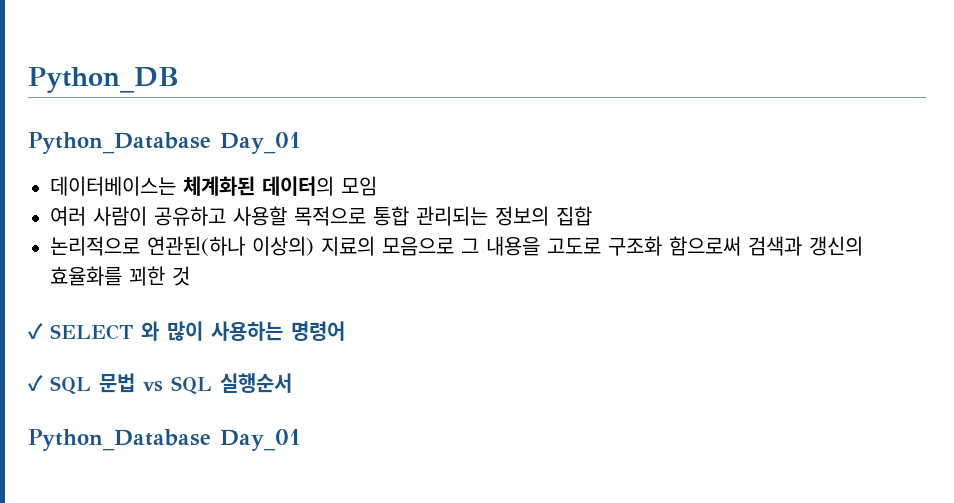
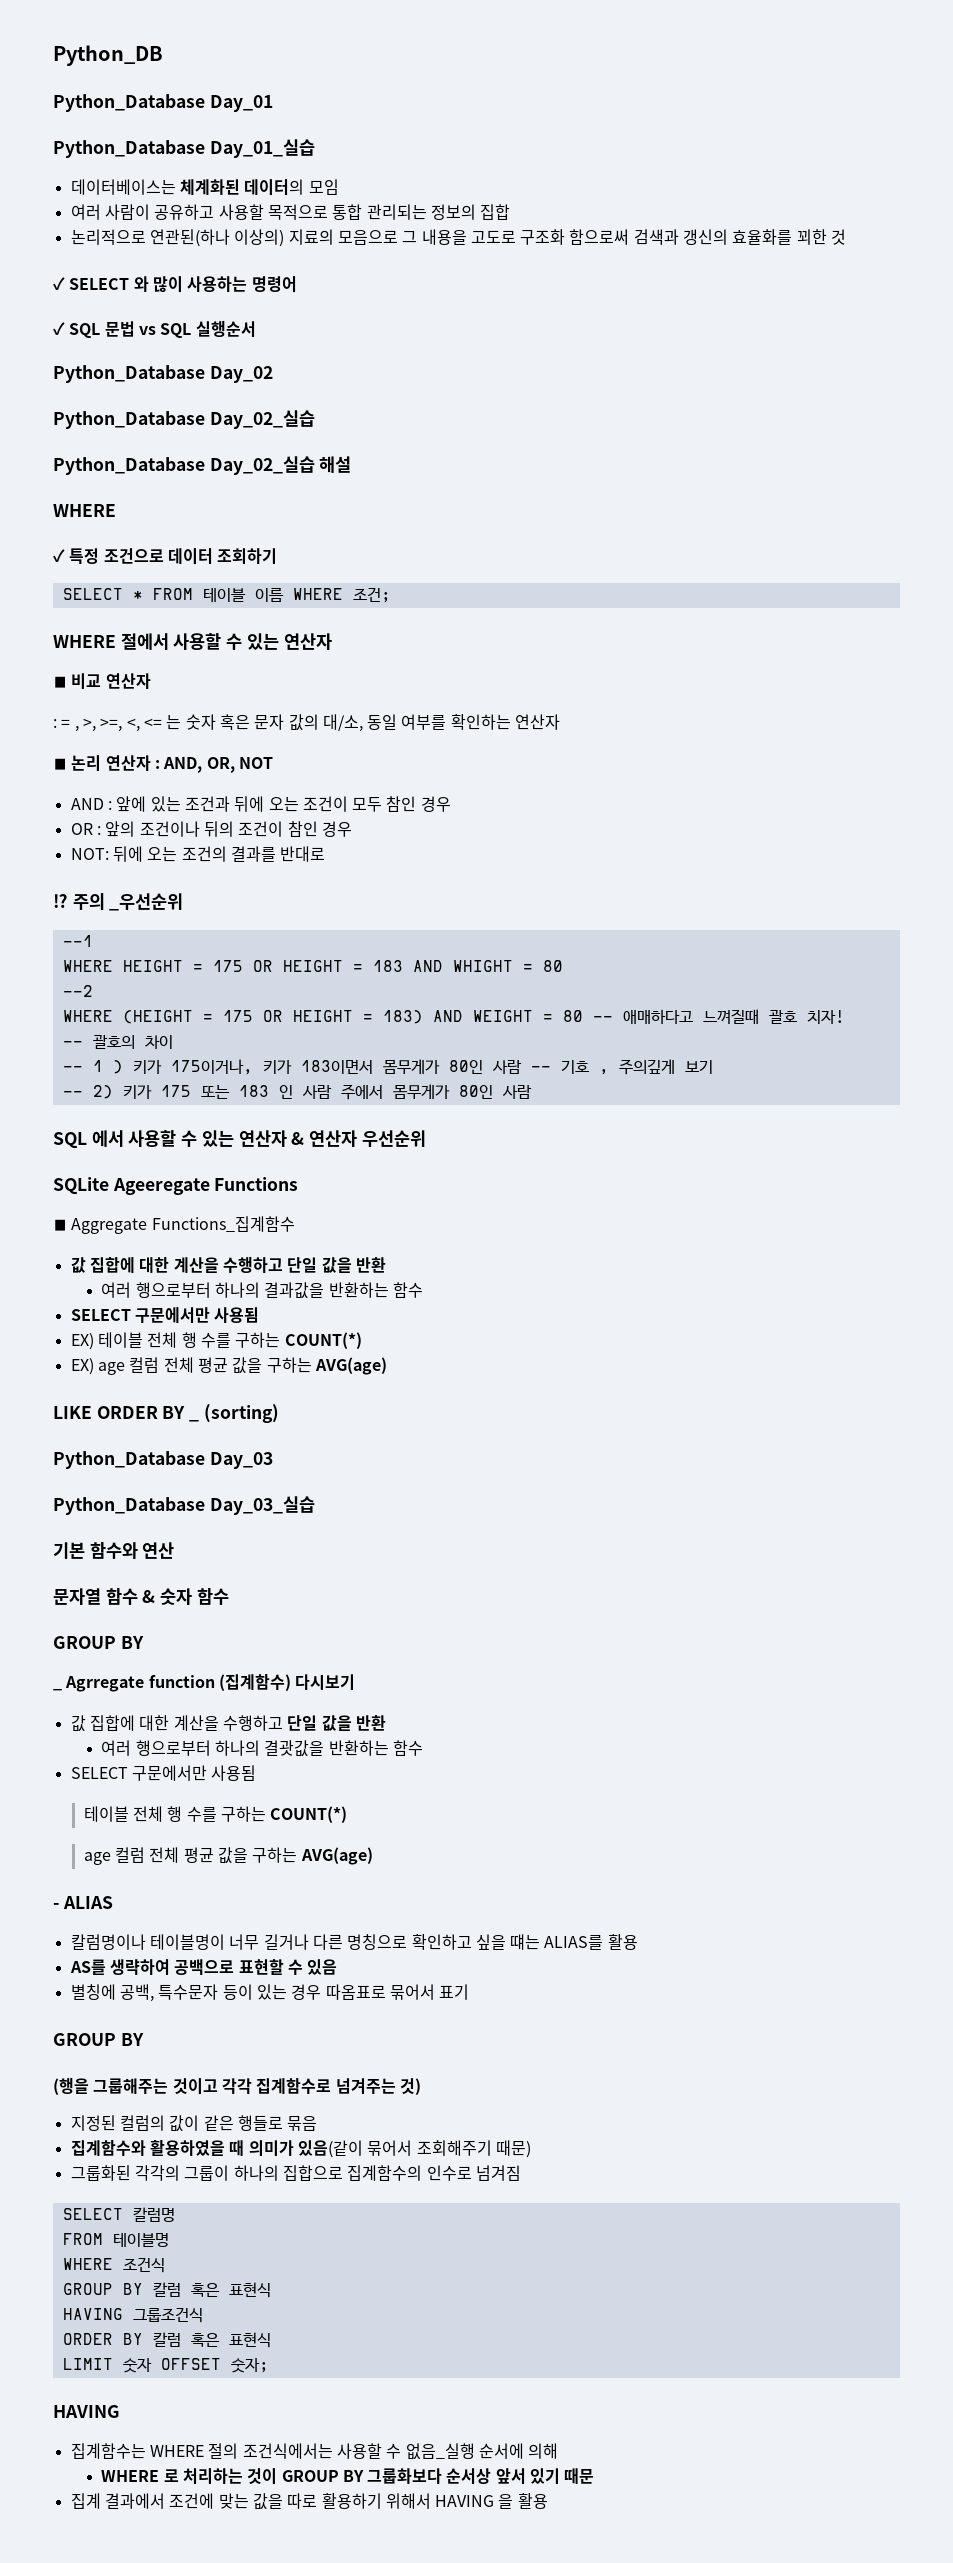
(301, 143) none -> [53,139,315,158] // Python_Database Day_01_실습
[220,429,301,451] Day_01 -> [209,366,273,383] [53,410,315,429] [53,456,352,475] [53,504,116,517] [53,548,278,565] [62,587,391,603] [53,633,332,650] [53,673,151,689] [53,714,561,732] [53,755,273,773] [70,796,451,812] [70,821,352,837] [70,846,326,862] [53,893,184,911] [62,935,93,947] [62,960,563,972] [62,985,93,997] [62,1009,845,1024] [62,1035,173,1049] [62,1059,713,1075] [62,1084,532,1100] [53,1130,426,1149] [53,1177,299,1195] [53,1216,295,1234] [70,1256,386,1273] [101,1282,423,1299] [70,1307,260,1323] [70,1332,362,1350] [70,1357,387,1375] [53,1406,186,1419] [189,1404,279,1423] [53,1451,273,1469] [53,1496,315,1515] [53,1542,175,1559] [53,1588,229,1605] [53,1636,144,1649] [53,1674,356,1692] [70,1715,386,1732] [101,1740,423,1757] [70,1765,257,1781] [83,1806,348,1823] [83,1847,373,1865] [53,1896,113,1909] [70,1934,638,1950] [69,1959,338,1975] [70,1984,470,2002] [53,2033,144,2046] [53,2077,421,2095] [70,2115,318,2132] [70,2140,531,2158] [70,2165,521,2181] [62,2207,175,2222] [62,2232,169,2247] [62,2257,165,2273] [62,2282,271,2298] [62,2307,203,2323] [62,2332,271,2348] [62,2358,269,2373] [53,2405,120,2418] [70,2443,559,2460] [101,2468,595,2485] [70,2493,548,2510] Day_02 // Python_Database Day_02_실습 // Python_Database Day_02_실습 해설 // WHERE // ✓ 특정 조건으로 데이터 조회하기 // SELECT * FROM 테이블 이름 WHERE 조건; // WHERE 절에서 사용할 수 있는 연산자 // ◼ 비교 연산자 // : = , >, >=, <, <= 는 숫자 혹은 문자 값의 대/소, 동일 여부를 확인하는 연산자 // ◼ 논리 연산자 : AND, OR, NOT // AND : 앞에 있는 조건과 뒤에 오는 조건이 모두 참인 경우 // OR : 앞의 조건이나 뒤의 조건이 참인 경우 // NOT: 뒤에 오는 조건의 결과를 반대로 // ⁉ 주의 _우선순위 // --1 // WHERE HEIGHT = 175 OR HEIGHT = 183 AND WHIGHT = 80 // --2 // WHERE (HEIGHT = 175 OR HEIGHT = 183) AND WEIGHT = 80 -- 애매하다고 느껴질때 괄호 치자! // -- 괄호의 차이 // -- 1 ) 키가 175이거나, 키가 183이면서 몸무게가 80인 사람 -- 기호 , 주의깊게 보기 // -- 2) 키가 175 또는 183 인 사람 주에서 몸무게가 80인 사람 // SQL 에서 사용할 수 있는 연산자 & 연산자 우선순위 // SQLite Ageeregate Functions // ◼ Aggregate Functions_집계함수 // 값 집합에 대한 계산을 수행하고 단일 값을 반환 // 여러 행으로부터 하나의 결과값을 반환하는 함수 // SELECT 구문에서만 사용됨 // EX) 테이블 전체 행 수를 구하는 COUNT(*) // EX) age 컬럼 전체 평균 값을 구하는 AVG(age) // LIKE ORDER BY _ (sorting) // Python_Database Day_03 // Python_Database Day_03_실습 // 기본 함수와 연산 // 문자열 함수 & 숫자 함수 // GROUP BY // _ Agrregate function (집계함수) 다시보기 // 값 집합에 대한 계산을 수행하고 단일 값을 반환 // 여러 행으로부터 하나의 결괏값을 반환하는 함수 // SELECT 구문에서만 사용됨 // 테이블 전체 행 수를 구하는 COUNT(*) // age 컬럼 전체 평균 값을 구하는 AVG(age) // - ALIAS // 칼럼명이나 테이블명이 너무 길거나 다른 명칭으로 확인하고 싶을 떄는 ALIAS를 활용 // AS를 생략하여 공백으로 표현할 수 있음 // 별칭에 공백, 특수문자 등이 있는 경우 따옴표로 묶어서 표기 // GROUP BY // (행을 그룹해주는 것이고 각각 집계함수로 넘겨주는 것) // 지정된 컬럼의 값이 같은 행들로 묶음 // 집계함수와 활용하였을 때 의미가 있음(같이 묶어서 조회해주기 때문) // 그룹화된 각각의 그룹이 하나의 집합으로 집계함수의 인수로 넘겨짐 // SELECT 칼럼명 // FROM 테이블명 // WHERE 조건식 // GROUP BY 칼럼 혹은 표현식 // HAVING 그룹조건식 // ORDER BY 칼럼 혹은 표현식 // LIMIT 숫자 OFFSET 숫자; // HAVING // 집계함수는 WHERE 절의 조건식에서는 사용할 수 없음_실행 순서에 의해 // WHERE 로 처리하는 것이 GROUP BY 그룹화보다 순서상 앞서 있기 때문 // 집계 결과에서 조건에 맞는 값을 따로 활용하기 위해서 HAVING 을 활용

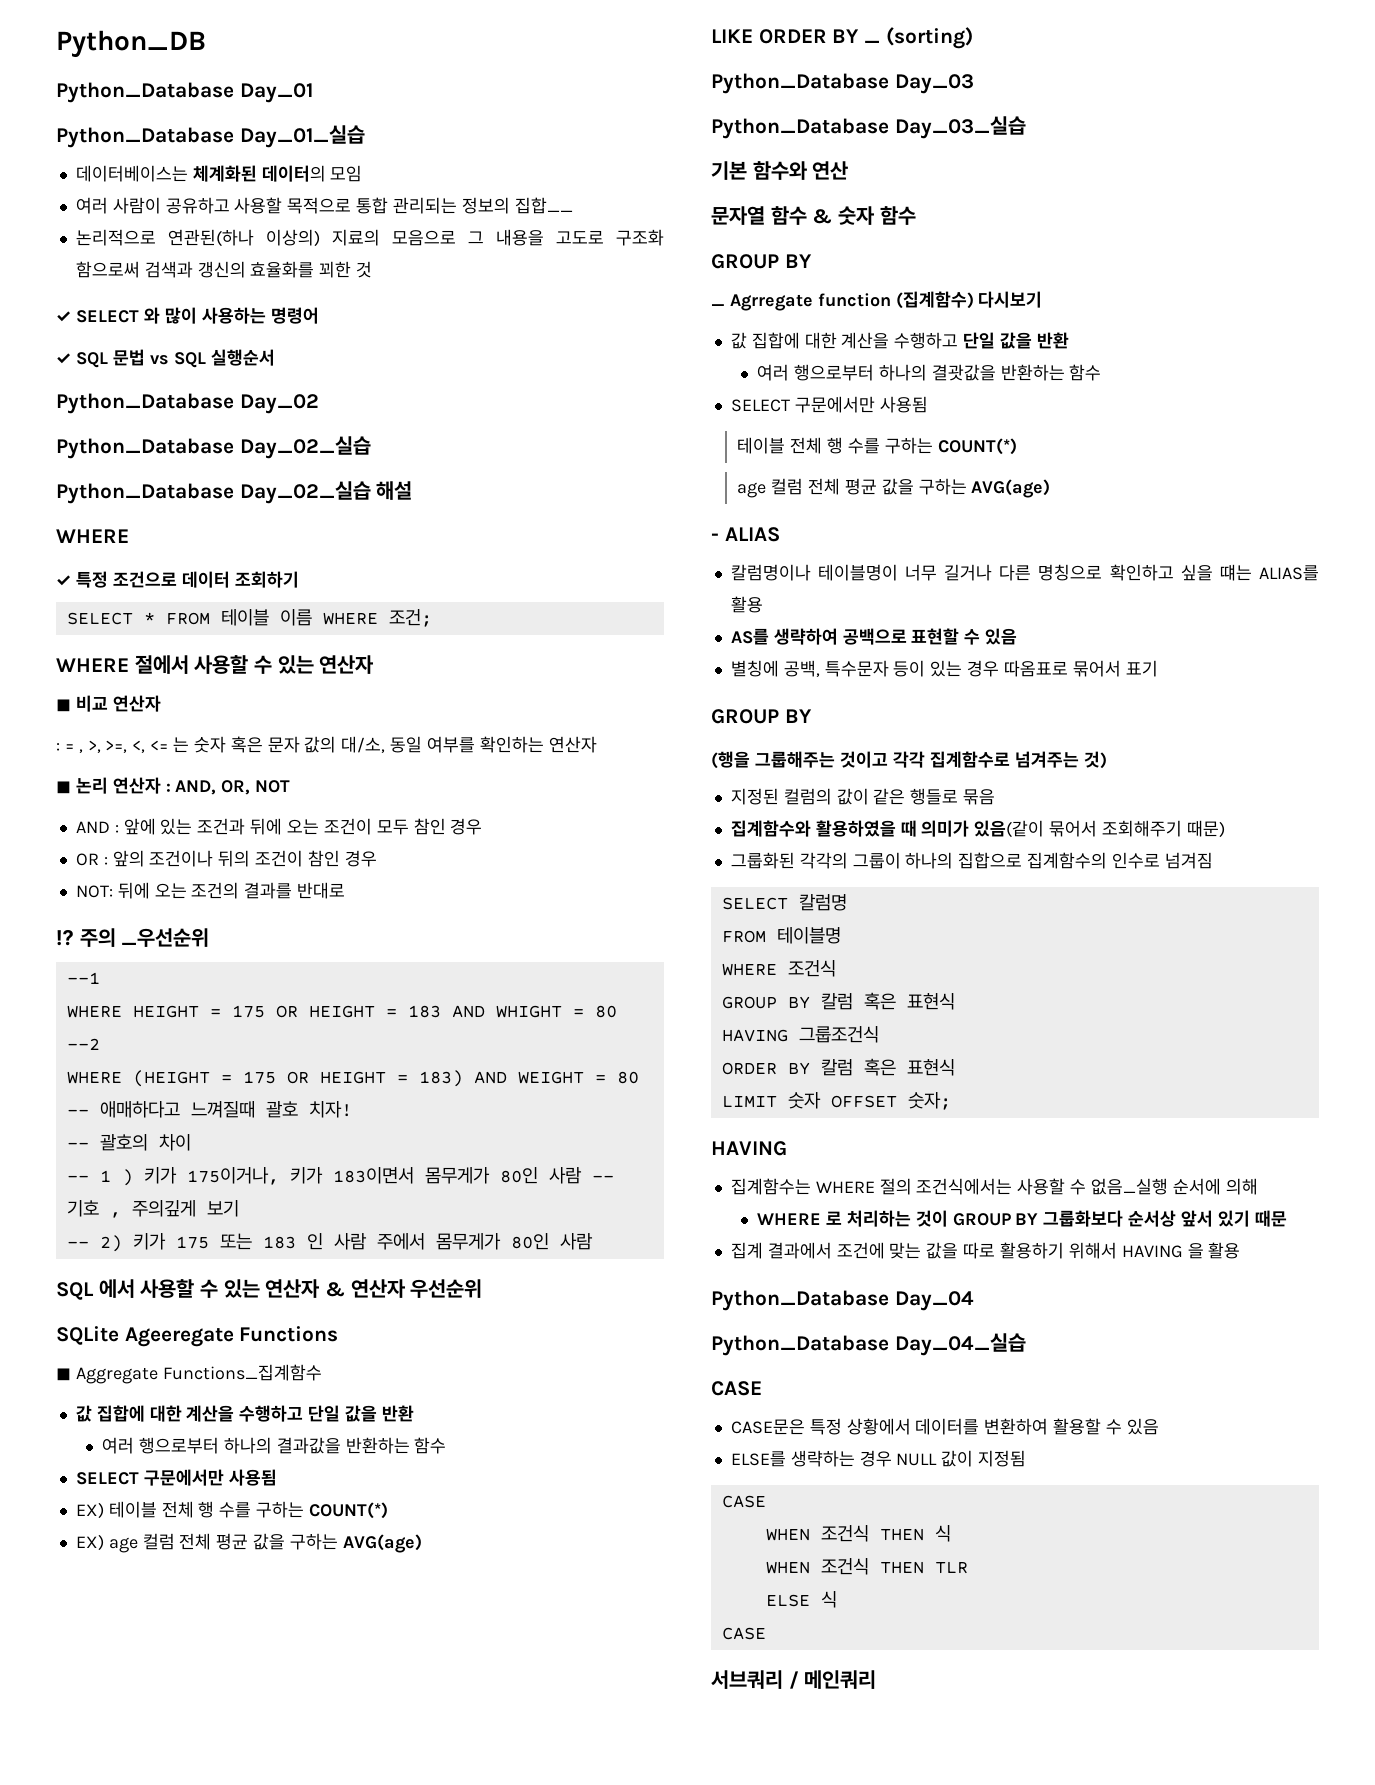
[480,204,511,220] 집합 -> [514,197,573,214] 집합__
(548, 2501) none -> [711,1290,974,1311] [711,1333,1026,1356] [711,1381,762,1396] [730,1418,1159,1435] [730,1450,1027,1467] [721,1495,766,1508] [765,1525,951,1542] [765,1558,968,1575] [765,1591,837,1608] [721,1627,766,1640] [711,1670,877,1689] // Python_Database Day_04 // Python_Database Day_04_실습 // CASE // CASE문은 특정 상황에서 데이터를 변환하여 활용할 수 있음 // ELSE를 생략하는 경우 NULL 값이 지정됨 // CASE // WHEN 조건식 THEN 식 // WHEN 조건식 THEN TLR // ELSE 식 // CASE // 서브쿼리 / 메인쿼리

